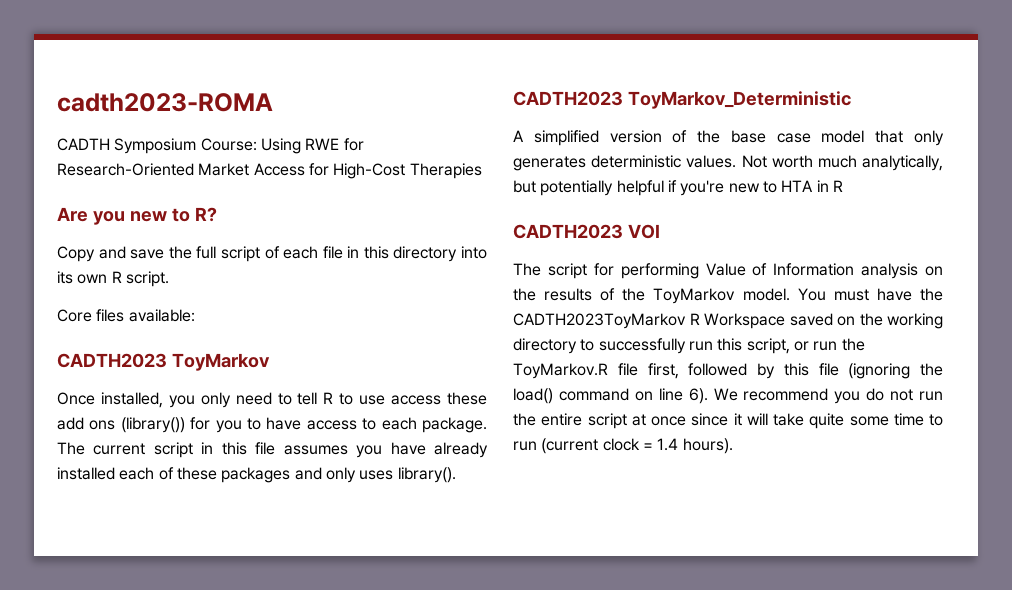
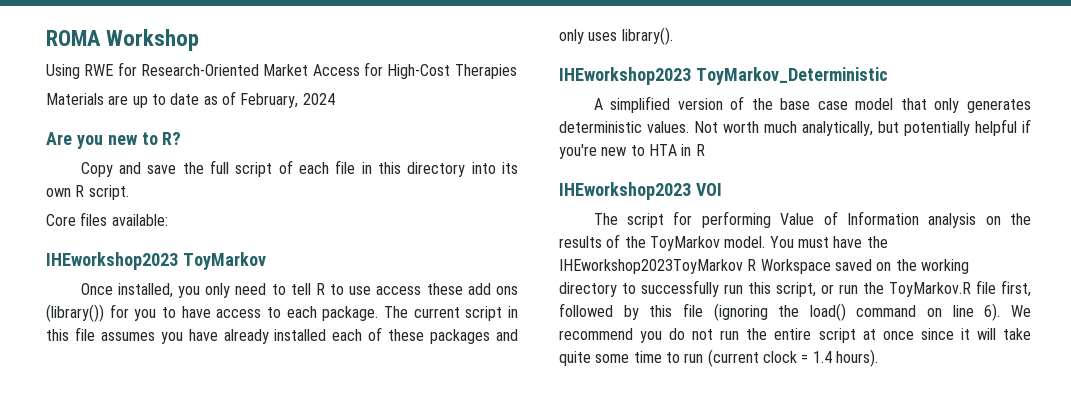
[57,93,273,112] [57,138,257,154] cadth2023-ROMA // CADTH Symposium Course: -> [46,29,200,51] ROMA Workshop //
(482, 171) none -> [46,91,335,108] // Materials are up to date as of February, 2024
[57,353,167,368] CADTH2023 -> [46,252,178,270] IHEworkshop2023
[513,91,623,106] CADTH2023 -> [559,67,691,85] IHEworkshop2023
[513,224,623,239] CADTH2023 -> [559,182,691,200] IHEworkshop2023
[513,313,686,329] CADTH2023ToyMarkov -> [559,259,743,274] IHEworkshop2023ToyMarkov

